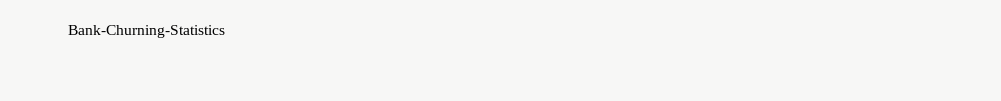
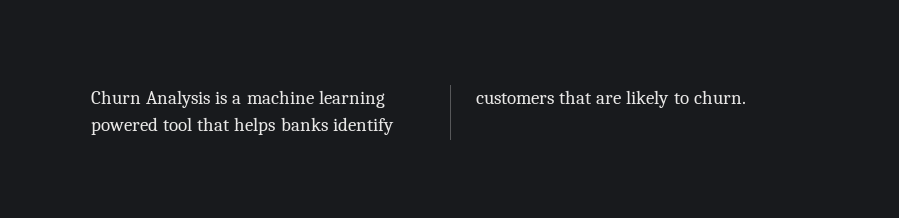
[68,25,225,38] Bank-Churning-Statistics -> [91,90,385,108] [91,117,394,135] [476,90,746,108] Churn Analysis is a machine learning powered tool that helps banks identify customers that are likely to churn.

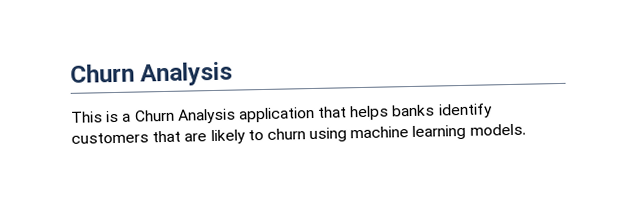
[91,90,211,108] Churn Analysis -> [70,61,234,87] [71,111,103,123] Churn Analysis // This
[246,90,385,108] [91,117,193,135] machine learning powered tool -> [134,106,315,124] Churn Analysis application
[693,90,746,104] churn. -> [266,123,526,143] churn using machine learning models.

